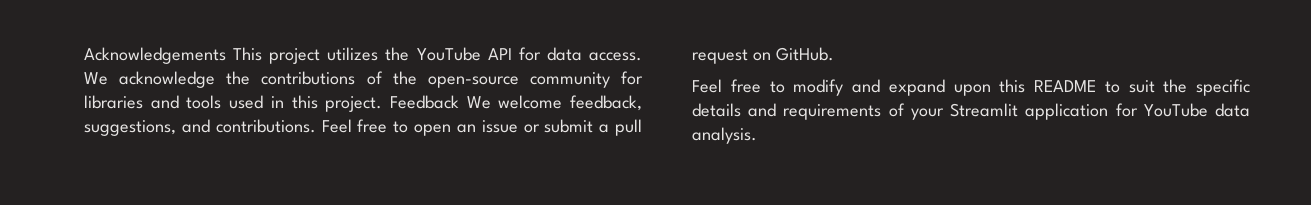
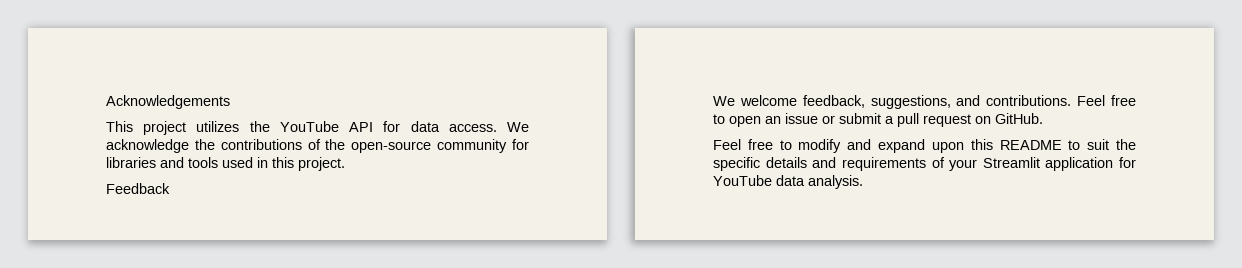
(226, 55) none -> (230, 102) //
(383, 104) none -> (345, 164) //
(459, 102) none -> (170, 188) //

